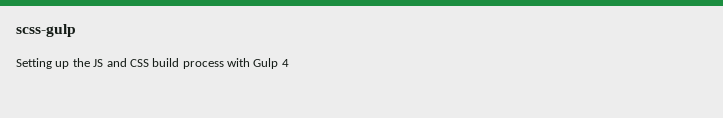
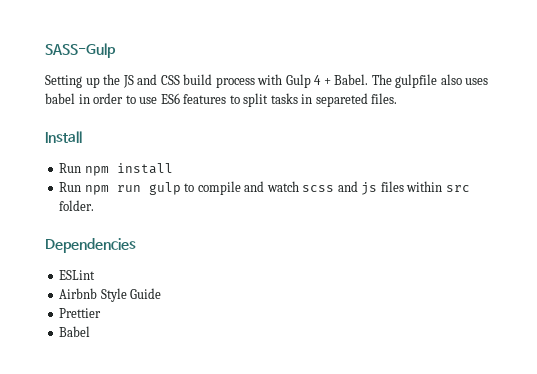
[16,24,76,37] scss-gulp -> [45,43,116,58] SASS-Gulp
(289, 63) none -> [323,74,489,88] [45,93,398,107] [45,131,82,143] [59,163,173,176] [59,181,470,195] [59,200,95,211] [45,238,136,253] [59,270,96,280] [59,288,162,302] [59,308,102,318] [59,326,91,337] + Babel. The gulpfile also uses babel in order to use ES6 features to split tasks in separeted files. // Install // Run npm install // Run npm run gulp to compile and watch scss and js files within src folder. // Dependencies // ESLint // Airbnb Style Guide // Prettier // Babel

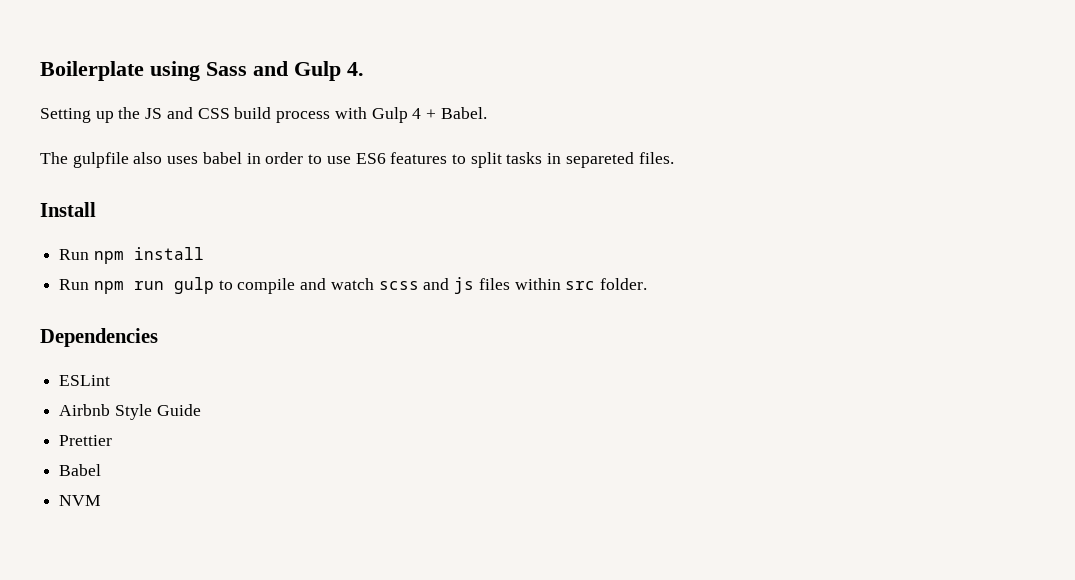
[45,43,116,58] SASS-Gulp -> [40,61,364,81] Boilerplate using Sass and Gulp 4.
(369, 79) none -> (487, 113) //
(91, 331) none -> [59,495,102,506] // NVM

